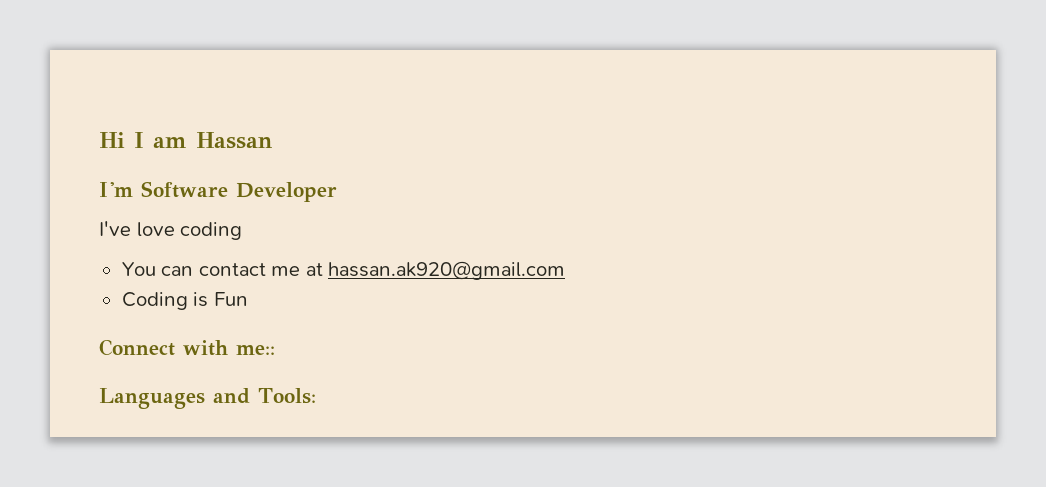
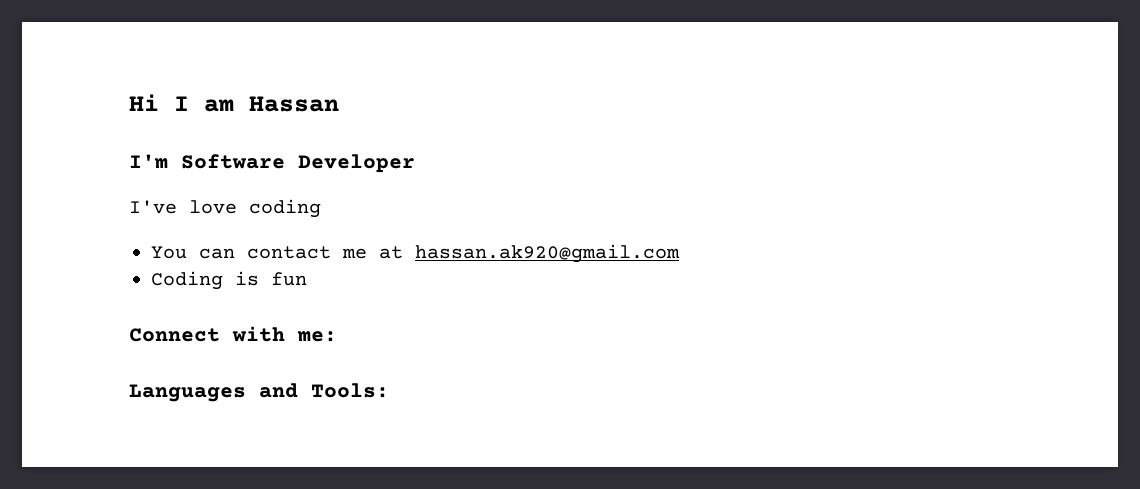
[213,292,248,306] Fun -> [271,272,307,286] fun
[236,345,275,355] me:: -> [297,331,337,342] me:

